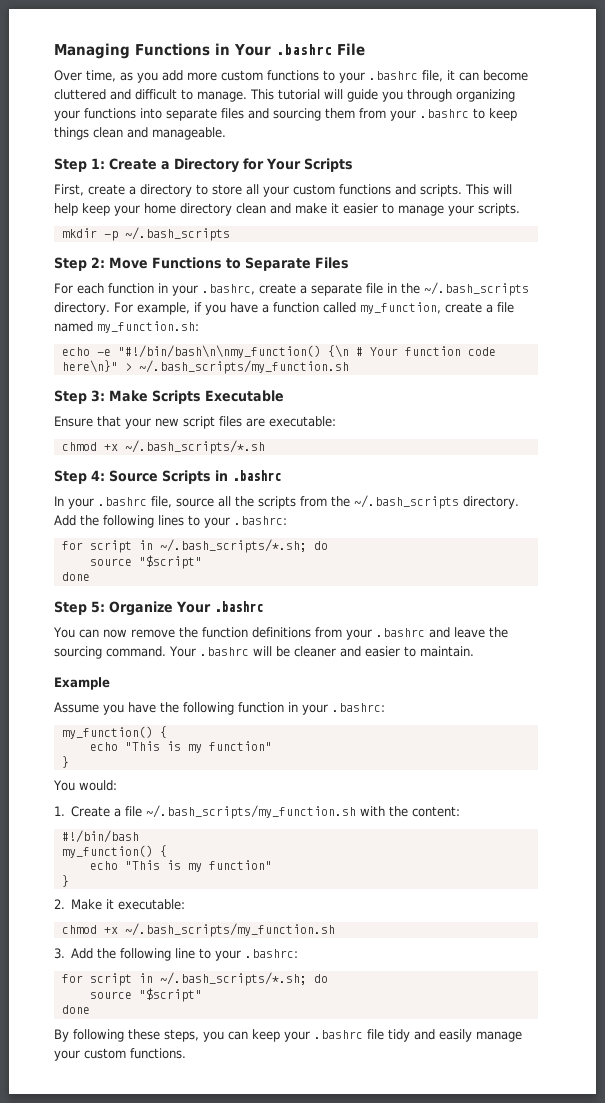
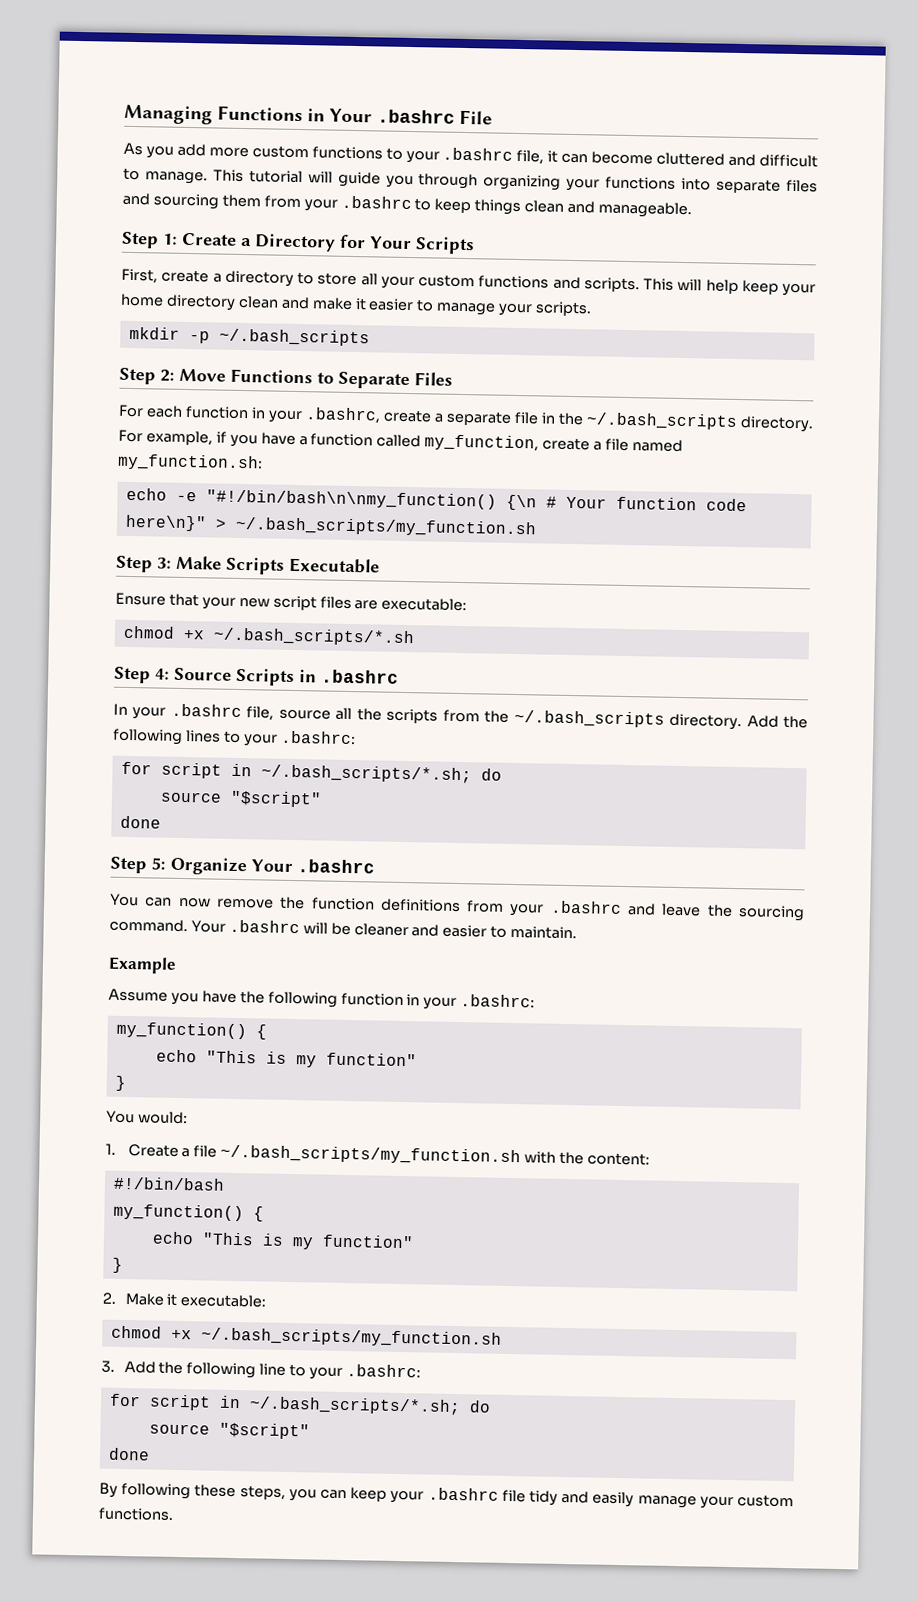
[54,70,133,82] Over time, as -> [123,142,143,156] As

